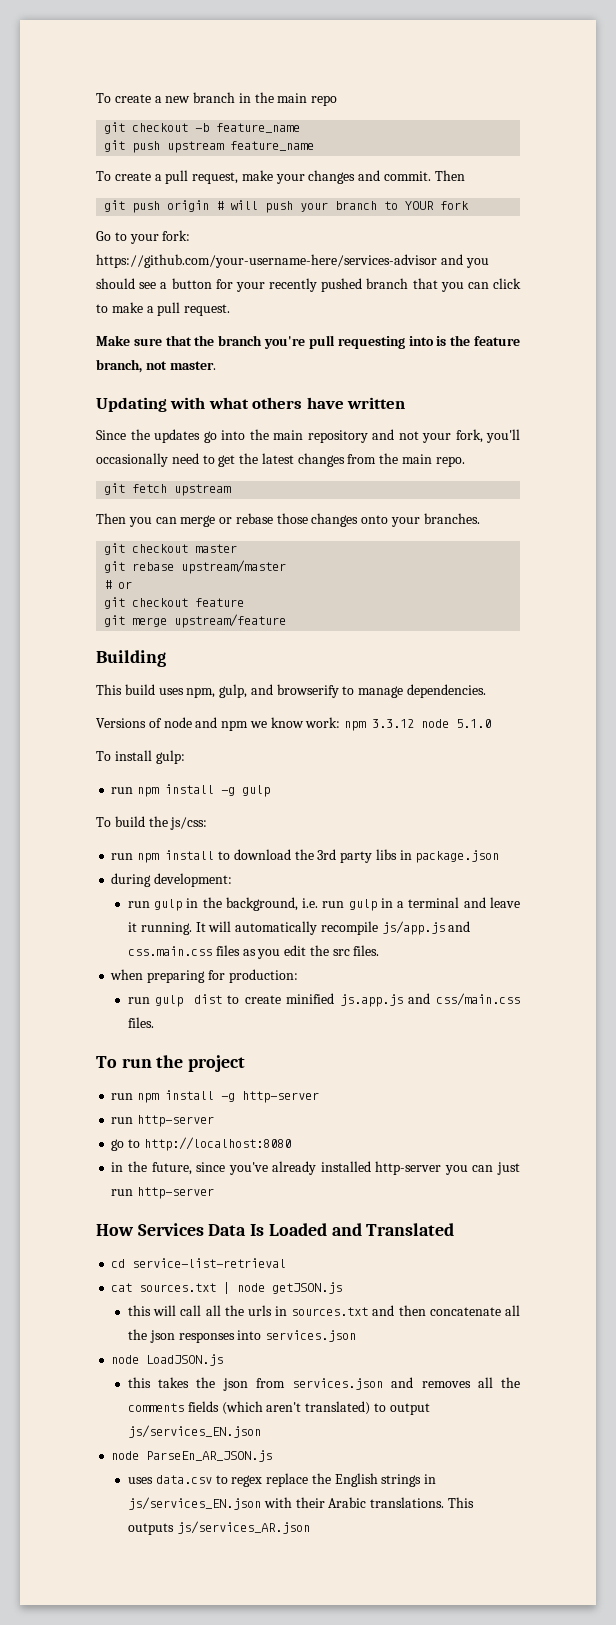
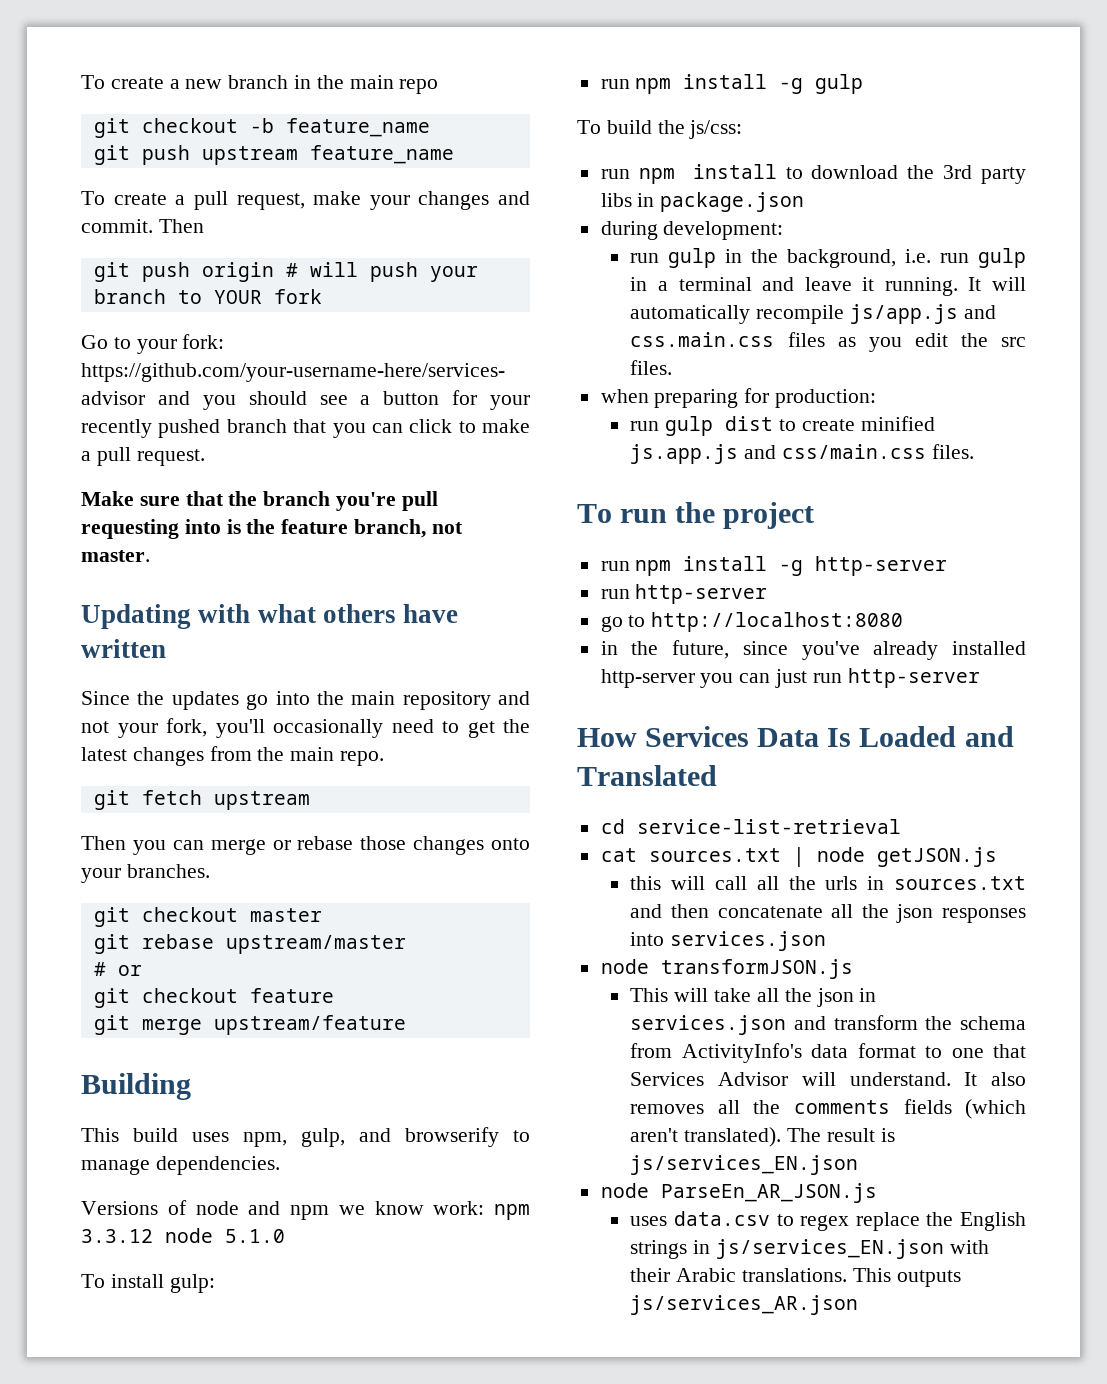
[146,1354,224,1366] [127,1377,285,1391] LoadJSON.js // this takes the json from -> [660,959,853,979] [630,988,877,1007] transformJSON.js // This will take all the json in
(414, 1382) none -> [833,1015,1026,1030] [630,1043,1026,1063] [630,1072,1026,1086] transform the schema from ActivityInfo's data format to one that Services Advisor will understand. It also
[305,1401,430,1415] translated) to output -> [684,1127,895,1147] translated). The result is

